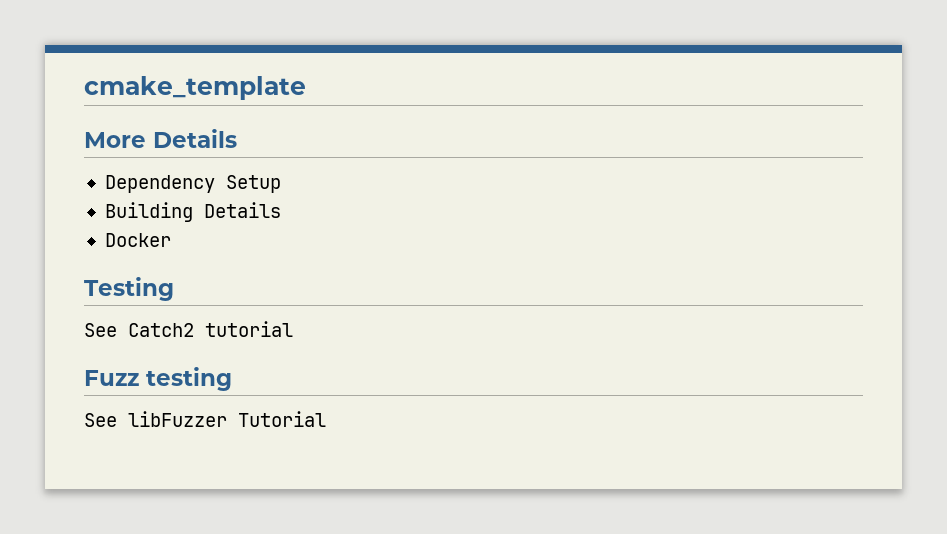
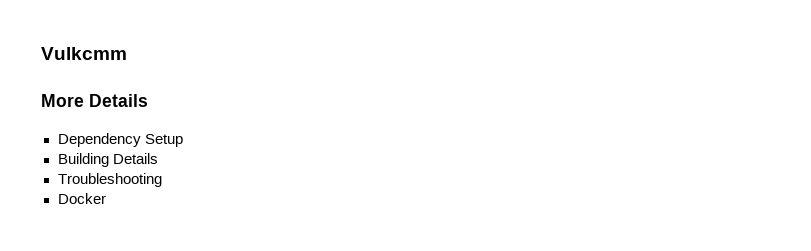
[84,76,306,100] cmake_template -> [41,47,127,60] Vulkcmm
(281, 210) none -> [57,173,162,187] // Troubleshooting
[84,277,174,301] [84,321,293,337] [84,367,232,391] [84,411,326,427] // Testing // See Catch2 tutorial // Fuzz testing // See libFuzzer Tutorial -> (106, 198) none

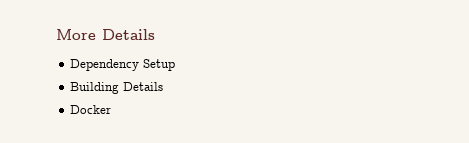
[41,47,127,60] Vulkcmm // -> (56, 34) none
[57,173,162,187] // Troubleshooting -> (164, 86) none

